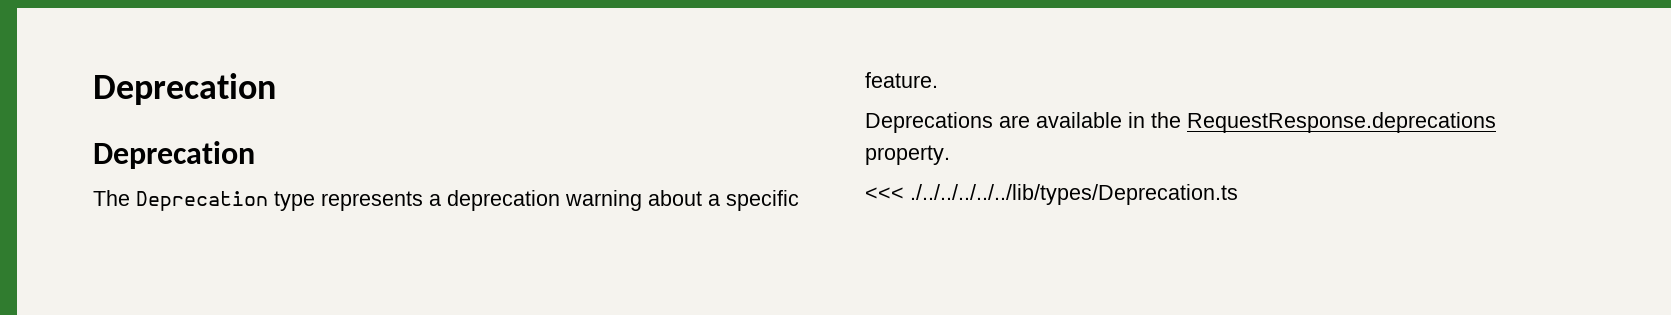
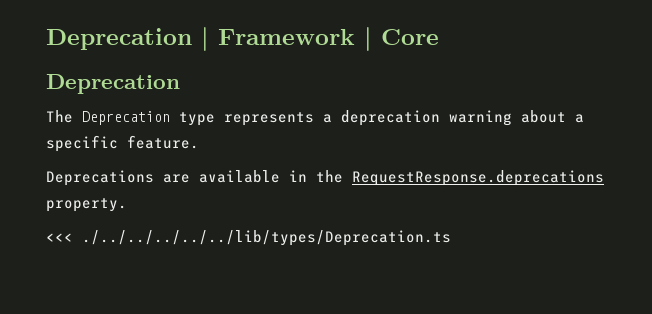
[93,73,276,105] Deprecation -> [46,27,439,51] Deprecation | Framework | Core

